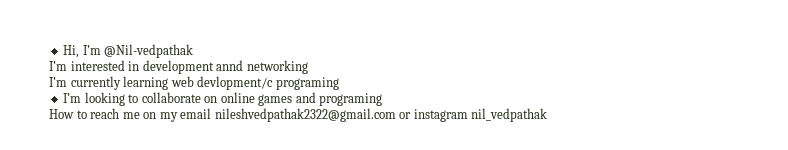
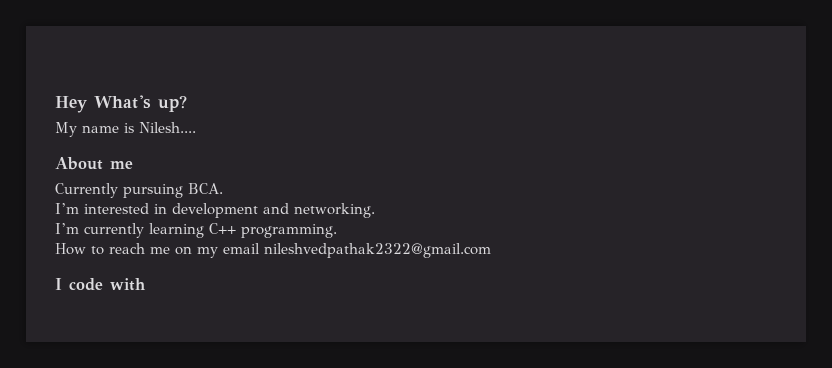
[63,44,194,58] Hi, I’m @Nil-vedpathak -> [55,95,187,113] [55,122,196,137] [55,157,133,170] [55,183,223,198] Hey What's up? // My name is Nilesh.... // About me // Currently pursuing BCA.
[216,60,308,74] annd networking -> [263,203,375,218] and networking.
[170,76,339,90] [63,92,383,106] web devlopment/c programing // I’m looking to collaborate on online games and programing -> [209,223,337,238] C++ programming.
[399,108,548,122] or instagram nil_vedpathak -> [55,278,146,291] // I code with

